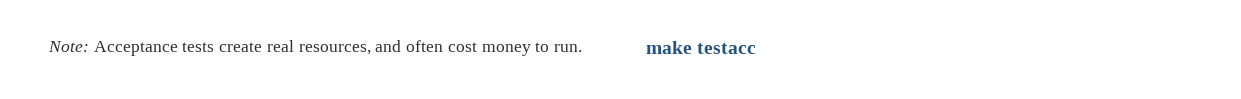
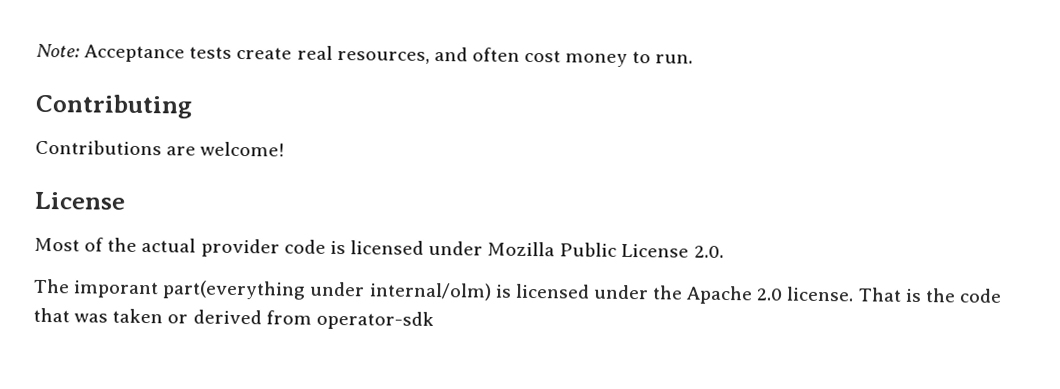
[646,41,757,54] make testacc -> [35,93,193,119] [35,139,286,157] [34,191,125,210] [34,237,724,258] [33,278,1002,305] [33,307,434,331] Contributing // Contributions are welcome! // License // Most of the actual provider code is licensed under Mozilla Public License 2.0. // The imporant part(everything under internal/olm) is licensed under the Apache 2.0 license. That is the code that was taken or derived from operator-sdk

